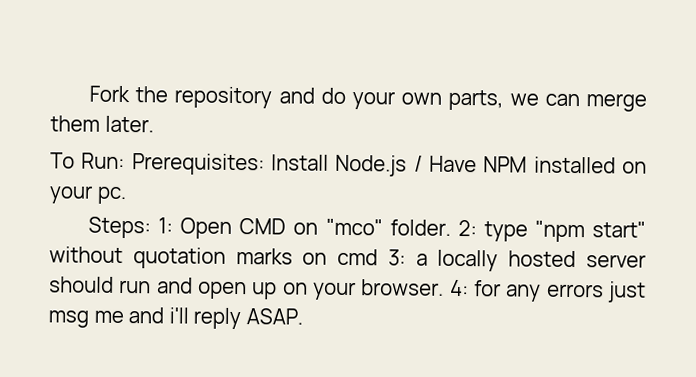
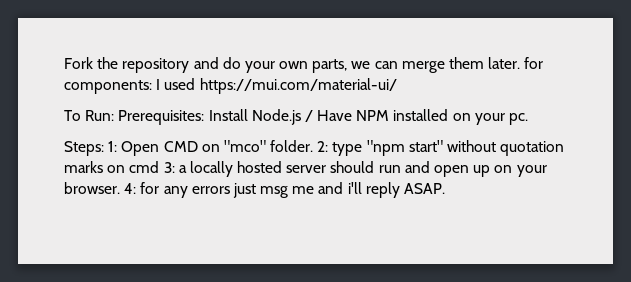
(154, 124) none -> [524,57,544,69] [64,78,397,94] for components: I used https://mui.com/material-ui/

